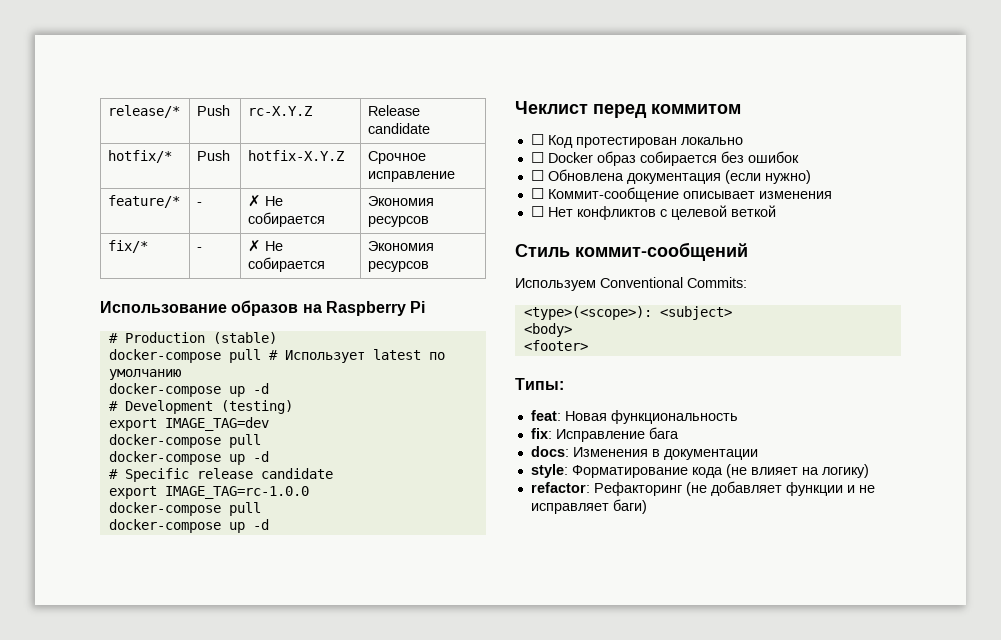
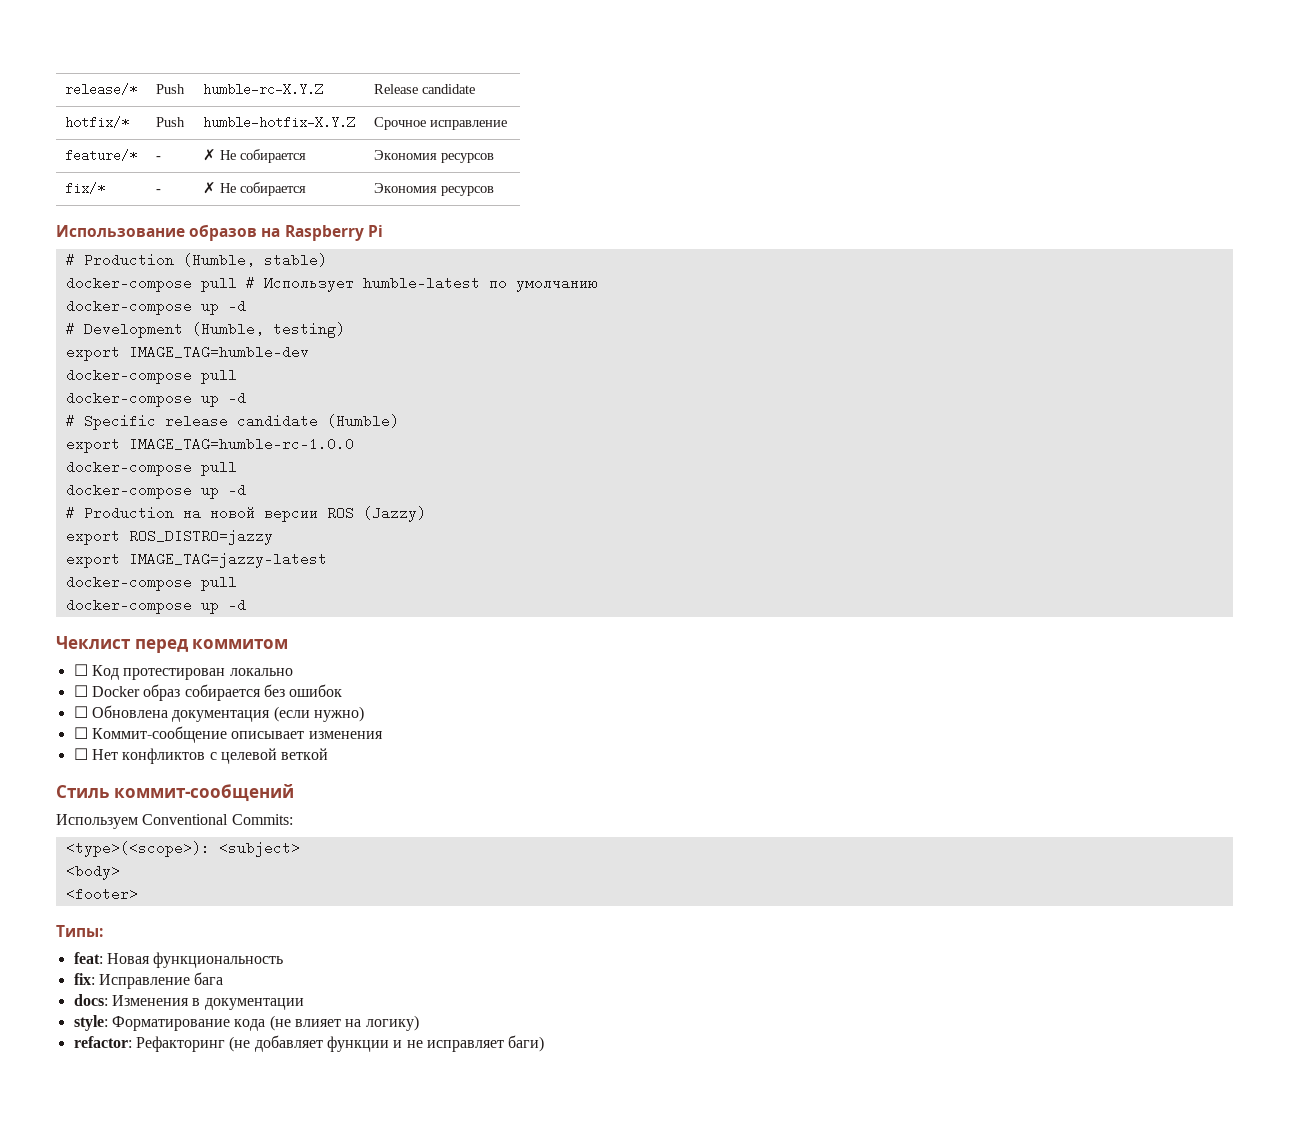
[248,106,313,116] rc-X.Y.Z -> [203,83,324,96] humble-rc-X.Y.Z
[248,150,345,161] hotfix-X.Y.Z -> [203,116,356,129] humble-hotfix-X.Y.Z
[212,332,277,344] (stable) -> [182,253,327,267] (Humble, stable)
[372,349,421,360] latest -> [362,276,480,290] humble-latest
[220,400,293,414] [108,417,269,431] (testing) // export IMAGE_TAG=dev -> [191,322,345,338] [65,345,309,361] (Humble, testing) // export IMAGE_TAG=humble-dev
[108,486,309,499] // export IMAGE_TAG=rc-1.0.0 -> [326,414,399,428] [65,437,354,453] [65,460,237,476] [65,483,246,499] [65,504,426,522] [65,529,273,545] [65,552,327,568] (Humble) // export IMAGE_TAG=humble-rc-1.0.0 // docker-compose pull // docker-compose up -d // # Production на новой версии ROS (Jazzy) // export ROS_DISTRO=jazzy // export IMAGE_TAG=jazzy-latest

